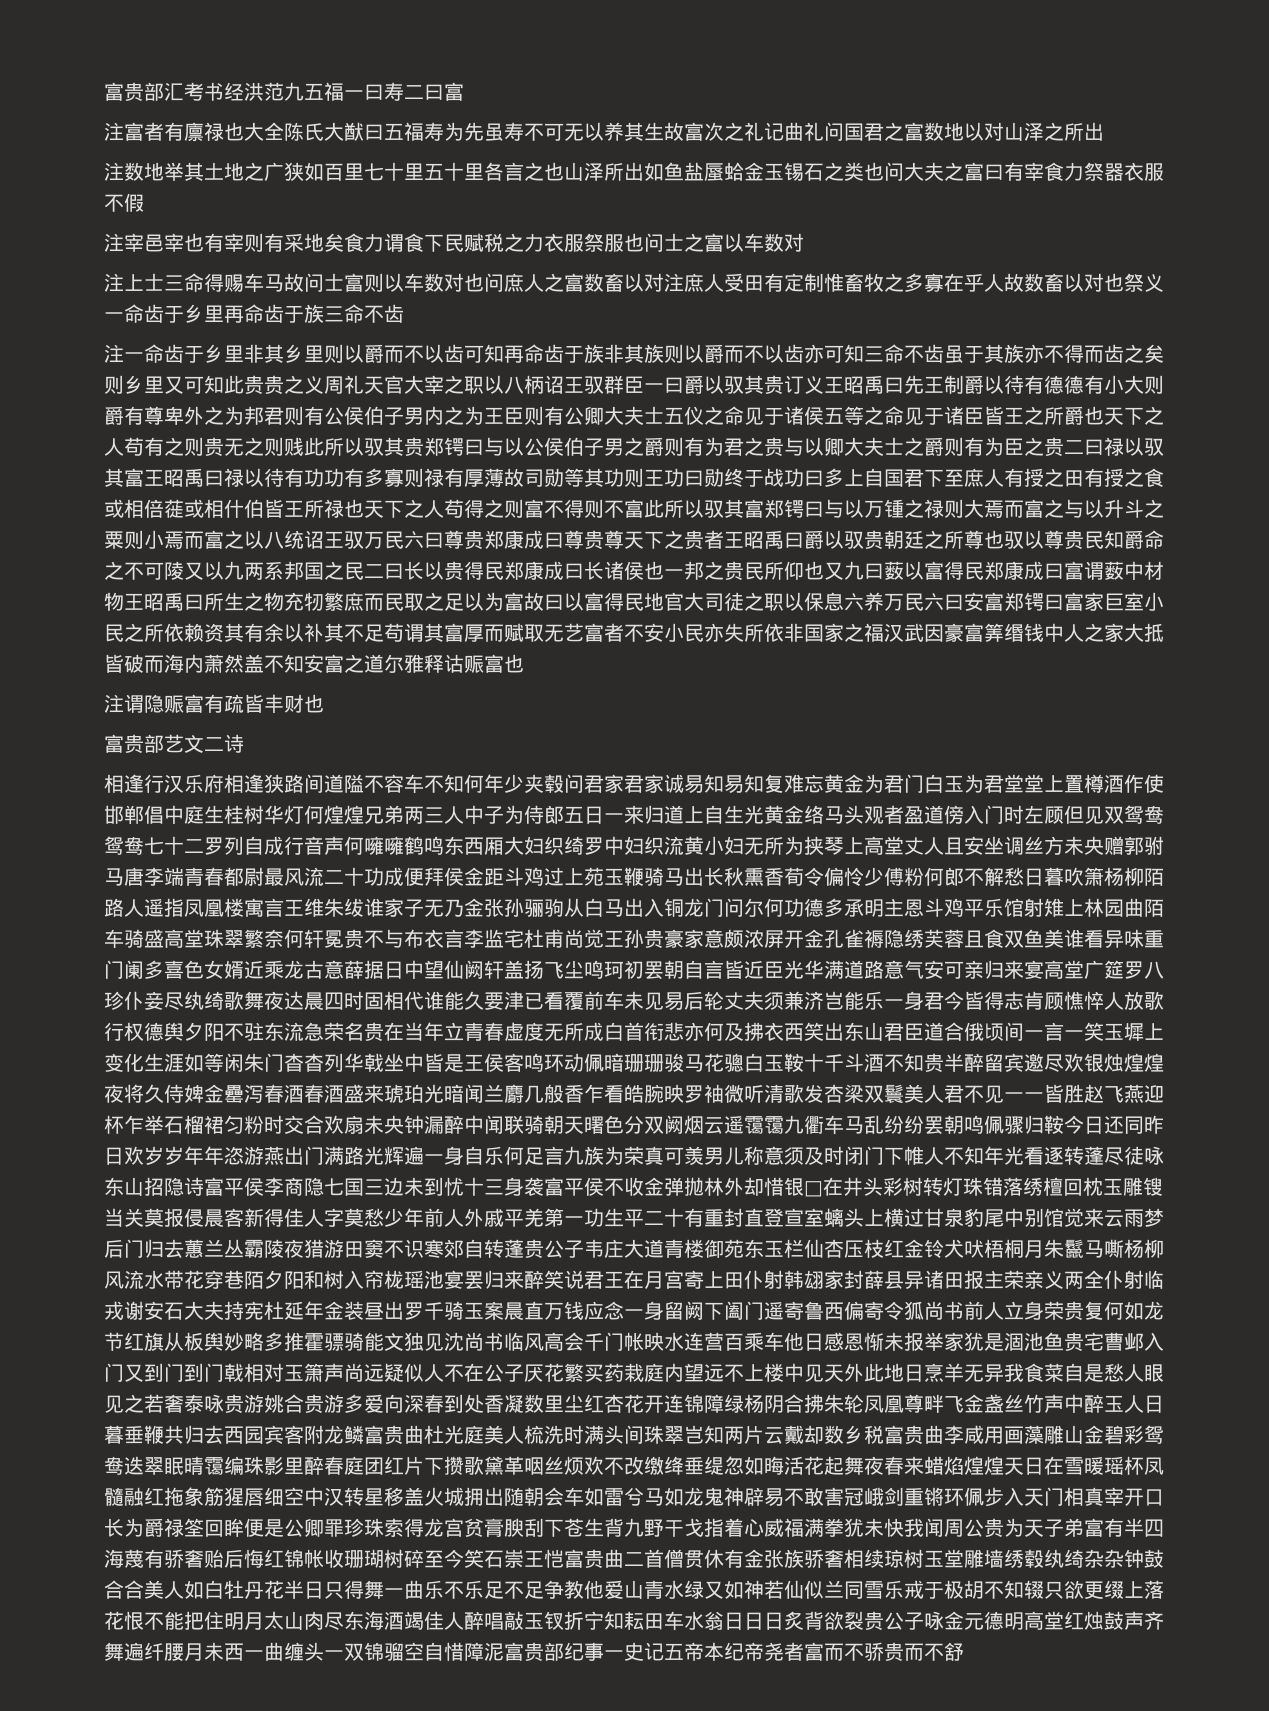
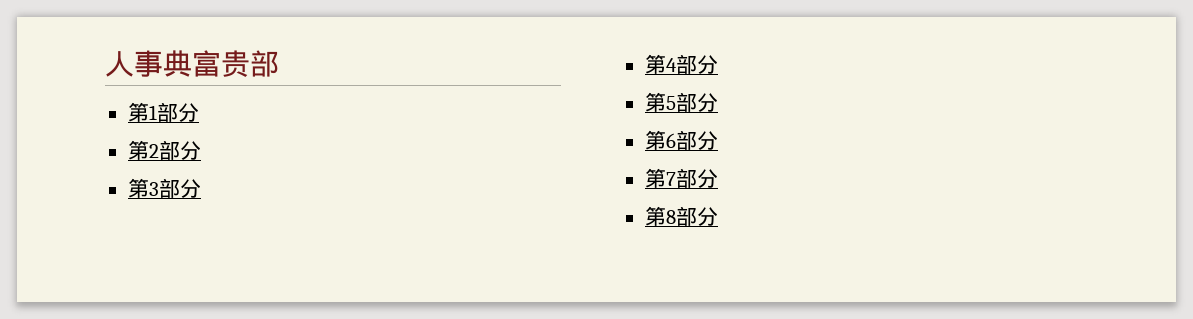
[104,82,464,102] [104,122,1104,142] [104,162,1164,182] [104,193,144,212] [104,233,804,253] [104,273,1164,293] [104,304,404,323] [104,344,1164,363] [104,375,1164,395] [104,406,1164,425] [104,437,1164,457] [104,468,1164,487] [104,499,1164,519] [104,530,1164,550] [104,561,1164,581] [104,592,1164,611] [104,623,1164,643] [104,654,524,674] [104,694,324,714] [104,734,244,754] [104,774,1164,794] [104,805,1164,825] [104,836,1164,856] [104,867,1164,886] [104,898,1164,917] [104,929,1164,949] [104,960,1164,979] [104,991,1164,1011] [104,1022,1164,1042] [104,1053,1164,1073] [104,1084,1164,1104] [104,1115,1164,1135] [104,1146,1164,1166] [104,1177,1163,1197] [104,1208,1164,1227] [104,1239,1164,1259] [104,1270,1164,1289] [104,1301,1164,1321] [104,1332,1164,1352] [104,1363,1164,1382] [104,1394,1164,1414] [104,1425,1164,1445] [104,1456,1164,1476] [104,1487,1164,1507] [104,1518,1164,1538] [104,1549,1164,1569] [104,1580,1164,1599] [104,1611,1164,1631] [104,1642,964,1662] 富贵部汇考书经洪范九五福一曰寿二曰富 // 注富者有廪禄也大全陈氏大猷曰五福寿为先虽寿不可无以养其生故富次之礼记曲礼问国君之富数地以对山泽之所出 // 注数地举其土地之广狭如百里七十里五十里各言之也山泽所出如鱼盐蜃蛤金玉锡石之类也问大夫之富曰有宰食力祭器衣服不假 // 注宰邑宰也有宰则有采地矣食力谓食下民赋税之力衣服祭服也问士之富以车数对 // 注上士三命得赐车马故问士富则以车数对也问庶人之富数畜以对注庶人受田有定制惟畜牧之多寡在乎人故数畜以对也祭义一命齿于乡里再命齿于族三命不齿 // 注一命齿于乡里非其乡里则以爵而不以齿可知再命齿于族非其族则以爵而不以齿亦可知三命不齿虽于其族亦不得而齿之矣则乡里又可知此贵贵之义周礼天官大宰之职以八柄诏王驭群臣一曰爵以驭其贵订义王昭禹曰先王制爵以待有德德有小大则爵有尊卑外之为邦君则有公侯伯子男内之为王臣则有公卿大夫士五仪之命见于诸侯五等之命见于诸臣皆王之所爵也天下之人苟有之则贵无之则贱此所以驭其贵郑锷曰与以公侯伯子男之爵则有为君之贵与以卿大夫士之爵则有为臣之贵二曰禄以驭其富王昭禹曰禄以待有功功有多寡则禄有厚薄故司勋等其功则王功曰勋终于战功曰多上自国君下至庶人有授之田有授之食或相倍蓰或相什伯皆王所禄也天下之人苟得之则富不得则不富此所以驭其富郑锷曰与以万锺之禄则大焉而富之与以升斗之粟则小焉而富之以八统诏王驭万民六曰尊贵郑康成曰尊贵尊天下之贵者王昭禹曰爵以驭贵朝廷之所尊也驭以尊贵民知爵命之不可陵又以九两系邦国之民二曰长以贵得民郑康成曰长诸侯也一邦之贵民所仰也又九曰薮以富得民郑康成曰富谓薮中材物王昭禹曰所生之物充牣繁庶而民取之足以为富故曰以富得民地官大司徒之职以保息六养万民六曰安富郑锷曰富家巨室小民之所依赖资其有余以补其不足苟谓其富厚而赋取无艺富者不安小民亦失所依非国家之福汉武因豪富筭缗钱中人之家大抵皆破而海内萧然盖不知安富之道尔雅释诂赈富也 // 注谓隐赈富有疏皆丰财也 // 富贵部艺文二诗 // 相逢行汉乐府相逢狭路间道隘不容车不知何年少夹毂问君家君家诚易知易知复难忘黄金为君门白玉为君堂堂上置樽酒作使邯郸倡中庭生桂树华灯何煌煌兄弟两三人中子为侍郎五日一来归道上自生光黄金络马头观者盈道傍入门时左顾但见双鸳鸯鸳鸯七十二罗列自成行音声何噰噰鹤鸣东西厢大妇织绮罗中妇织流黄小妇无所为挟琴上高堂丈人且安坐调丝方未央赠郭驸马唐李端青春都尉最风流二十功成便拜侯金距斗鸡过上苑玉鞭骑马出长秋熏香荀令偏怜少傅粉何郎不解愁日暮吹箫杨柳陌路人遥指凤凰楼寓言王维朱绂谁家子无乃金张孙骊驹从白马出入铜龙门问尔何功德多承明主恩斗鸡平乐馆射雉上林园曲陌车骑盛高堂珠翠繁奈何轩冕贵不与布衣言李监宅杜甫尚觉王孙贵豪家意颇浓屏开金孔雀褥隐绣芙蓉且食双鱼美谁看异味重门阑多喜色女婿近乘龙古意薛据日中望仙阙轩盖扬飞尘鸣珂初罢朝自言皆近臣光华满道路意气安可亲归来宴高堂广筵罗八珍仆妾尽纨绮歌舞夜达晨四时固相代谁能久要津已看覆前车未见易后轮丈夫须兼济岂能乐一身君今皆得志肯顾憔悴人放歌行权德舆夕阳不驻东流急荣名贵在当年立青春虚度无所成白首衔悲亦何及拂衣西笑出东山君臣道合俄顷间一言一笑玉墀上变化生涯如等闲朱门杳杳列华戟坐中皆是王侯客鸣环动佩暗珊珊骏马花骢白玉鞍十千斗酒不知贵半醉留宾邀尽欢银烛煌煌夜将久侍婢金罍泻春酒春酒盛来琥珀光暗闻兰麝几般香乍看皓腕映罗袖微听清歌发杏梁双鬟美人君不见一一皆胜赵飞燕迎杯乍举石榴裙匀粉时交合欢扇未央钟漏醉中闻联骑朝天曙色分双阙烟云遥霭霭九衢车马乱纷纷罢朝鸣佩骤归鞍今日还同昨日欢岁岁年年恣游燕出门满路光辉遍一身自乐何足言九族为荣真可羡男儿称意须及时闭门下帷人不知年光看逐转蓬尽徒咏东山招隐诗富平侯李商隐七国三边未到忧十三身袭富平侯不收金弹抛林外却惜银□在井头彩树转灯珠错落绣檀回枕玉雕锼当关莫报侵晨客新得佳人字莫愁少年前人外戚平羌第一功生平二十有重封直登宣室螭头上横过甘泉豹尾中别馆觉来云雨梦后门归去蕙兰丛霸陵夜猎游田窦不识寒郊自转蓬贵公子韦庄大道青楼御苑东玉栏仙杏压枝红金铃犬吠梧桐月朱鬣马嘶杨柳风流水带花穿巷陌夕阳和树入帘栊瑶池宴罢归来醉笑说君王在月宫寄上田仆射韩翃家封薛县异诸田报主荣亲义两全仆射临戎谢安石大夫持宪杜延年金装昼出罗千骑玉案晨直万钱应念一身留阙下阖门遥寄鲁西偏寄令狐尚书前人立身荣贵复何如龙节红旗从板舆妙略多推霍骠骑能文独见沈尚书临风高会千门帐映水连营百乘车他日感恩惭未报举家犹是涸池鱼贵宅曹邺入门又到门到门戟相对玉箫声尚远疑似人不在公子厌花繁买药栽庭内望远不上楼中见天外此地日烹羊无异我食菜自是愁人眼见之若奢泰咏贵游姚合贵游多爱向深春到处香凝数里尘红杏花开连锦障绿杨阴合拂朱轮凤凰尊畔飞金盏丝竹声中醉玉人日暮垂鞭共归去西园宾客附龙鳞富贵曲杜光庭美人梳洗时满头间珠翠岂知两片云戴却数乡税富贵曲李咸用画藻雕山金碧彩鸳鸯迭翠眠晴霭编珠影里醉春庭团红片下攒歌黛革咽丝烦欢不改缴绛垂缇忽如晦活花起舞夜春来蜡焰煌煌天日在雪暖瑶杯凤髓融红拖象筋猩唇细空中汉转星移盖火城拥出随朝会车如雷兮马如龙鬼神辟易不敢害冠峨剑重锵环佩步入天门相真宰开口长为爵禄筌回眸便是公卿罪珍珠索得龙宫贫膏腴刮下苍生背九野干戈指着心威福满拳犹未快我闻周公贵为天子弟富有半四海蔑有骄奢贻后悔红锦帐收珊瑚树碎至今笑石崇王恺富贵曲二首僧贯休有金张族骄奢相续琼树玉堂雕墙绣毂纨绮杂杂钟鼓合合美人如白牡丹花半日只得舞一曲乐不乐足不足争教他爱山青水绿又如神若仙似兰同雪乐戒于极胡不知辍只欲更缀上落花恨不能把住明月太山肉尽东海酒竭佳人醉唱敲玉钗折宁知耘田车水翁日日日炙背欲裂贵公子咏金元德明高堂红烛鼓声齐舞遍纤腰月未西一曲缠头一双锦骝空自惜障泥富贵部纪事一史记五帝本纪帝尧者富而不骄贵而不舒 -> [105,50,279,77] [127,102,199,122] [127,140,201,160] [127,178,201,198] [644,54,718,74] [644,92,718,112] [644,130,718,150] [644,168,718,188] [644,206,718,226] 人事典富贵部 // 第1部分 // 第2部分 // 第3部分 // 第4部分 // 第5部分 // 第6部分 // 第7部分 // 第8部分

